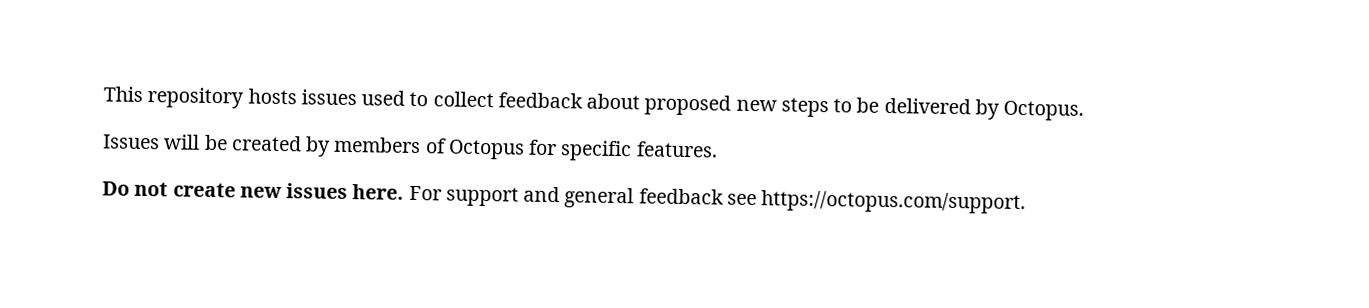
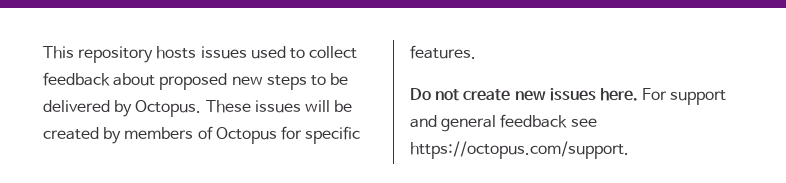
[103,134,160,150] // Issues -> [205,100,301,113] These issues

